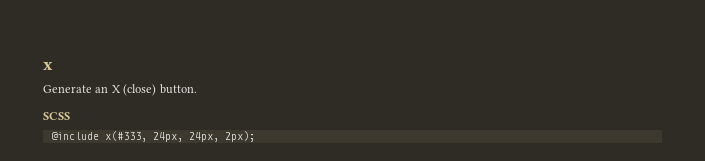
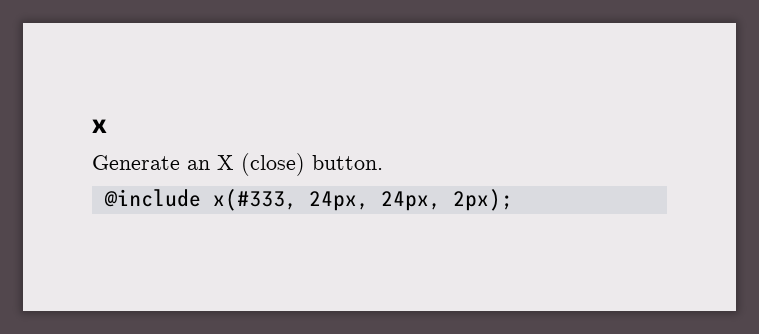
[43,112,70,120] // SCSS -> (383, 162) none

